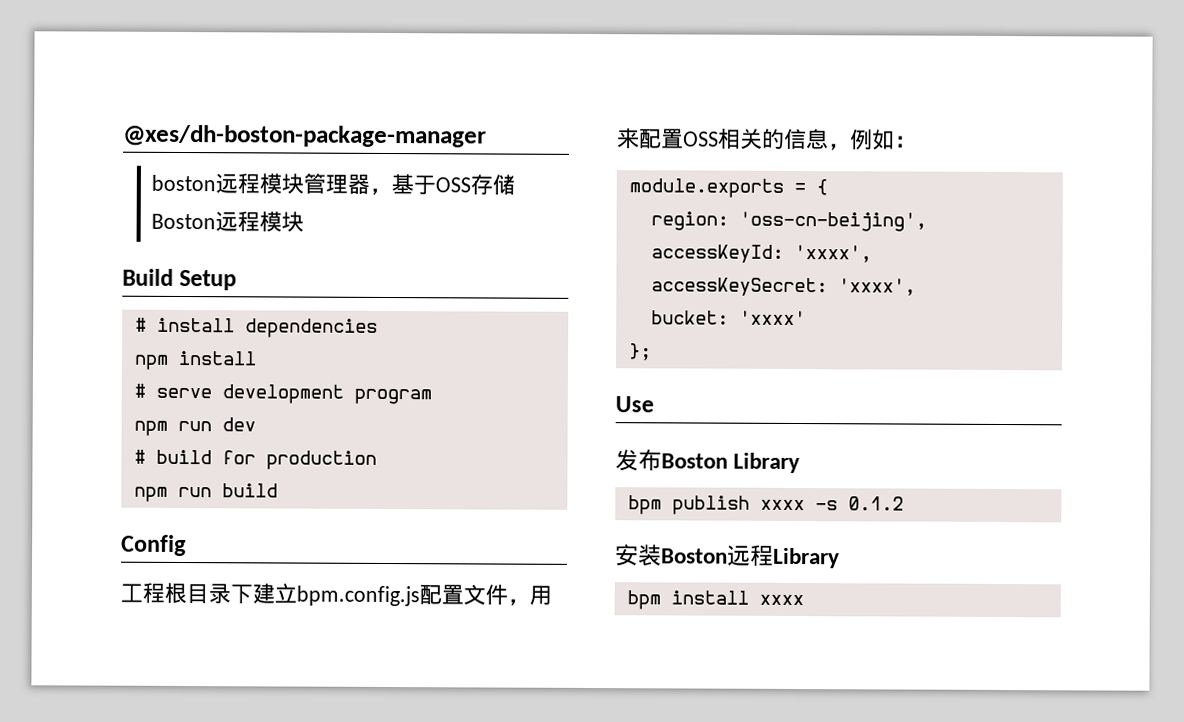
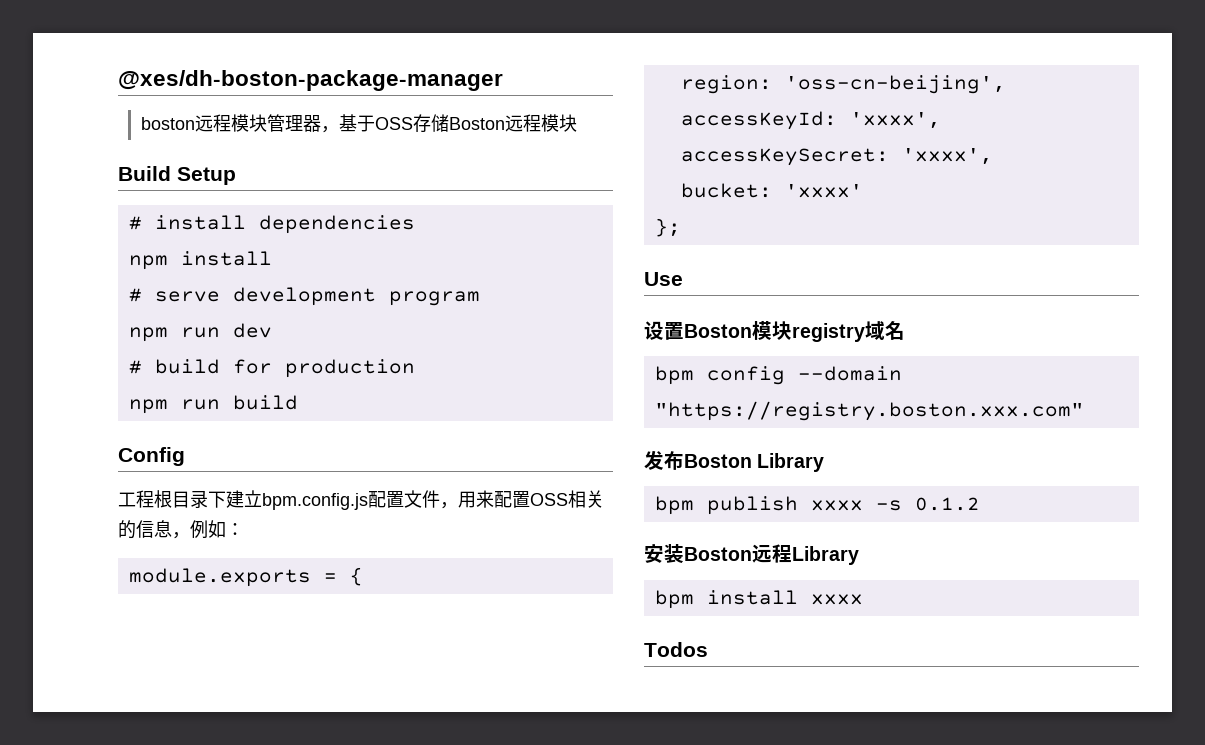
(654, 404) none -> [644,320,905,342] [654,366,902,385] [654,401,1084,421] // 设置Boston模块registry域名 // bpm config --domain "https://registry.boston.xxx.com"
(804, 600) none -> [644,642,708,657] // Todos

